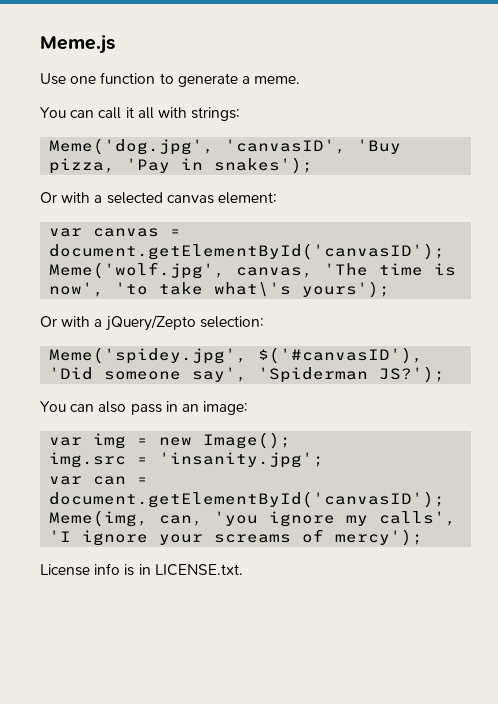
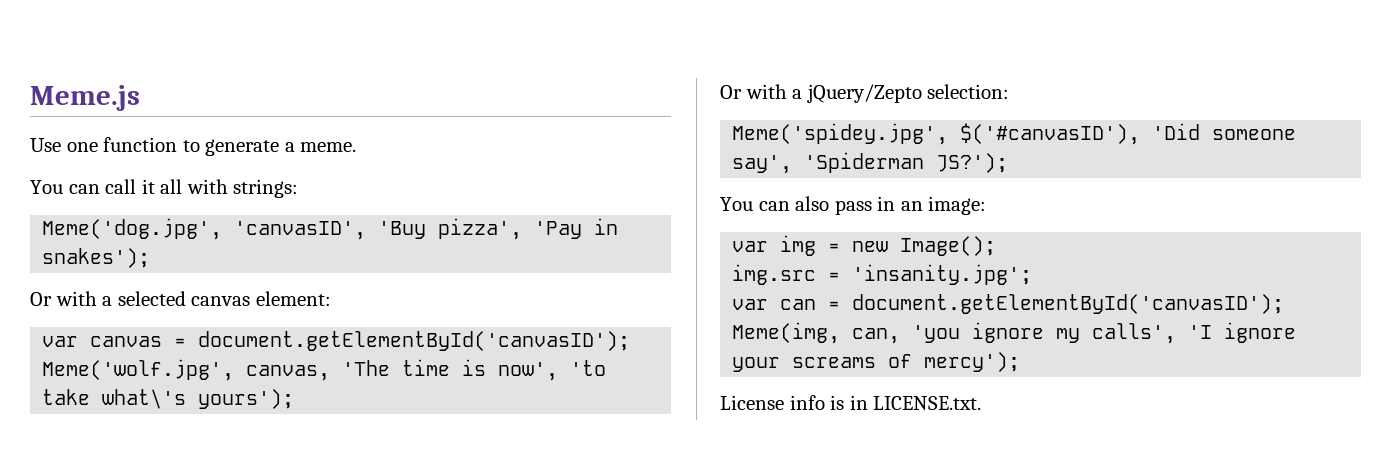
[49,158,116,174] pizza, -> [438,218,523,240] pizza',

